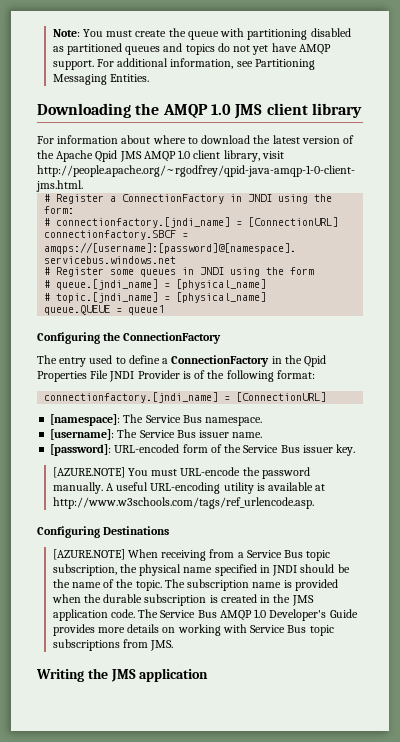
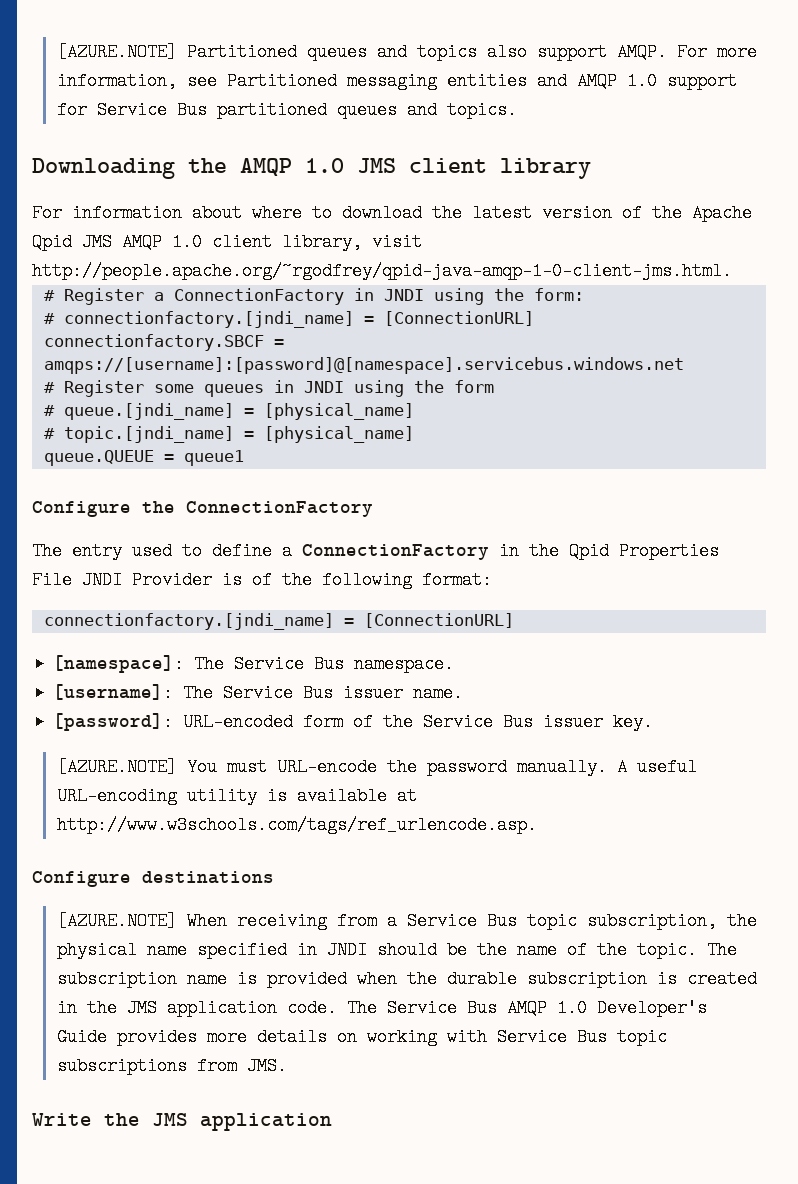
[52,28,351,40] [52,43,331,55] [52,58,315,70] [52,74,149,85] Note: You must create the queue with partitioning disabled as partitioned queues and topics do not yet have AMQP support. For additional information, see Partitioning Messaging Entities. -> [57,43,758,61] [57,72,738,90] [57,101,518,119] [AZURE.NOTE] Partitioned queues and topics also support AMQP. For more information, see Partitioned messaging entities and AMQP 1.0 support for Service Bus partitioned queues and topics.
[37,332,100,344] Configuring -> [32,501,131,517] Configure
[37,526,170,538] Configuring Destinations -> [32,871,274,887] Configure destinations
[36,669,84,682] Writing -> [32,1113,92,1126] Write

